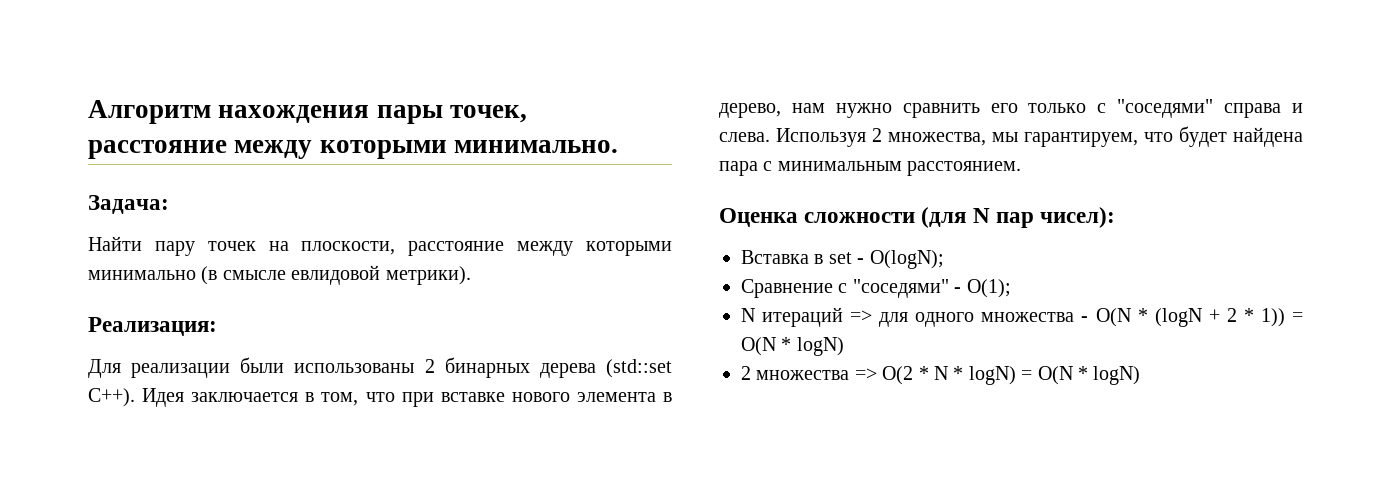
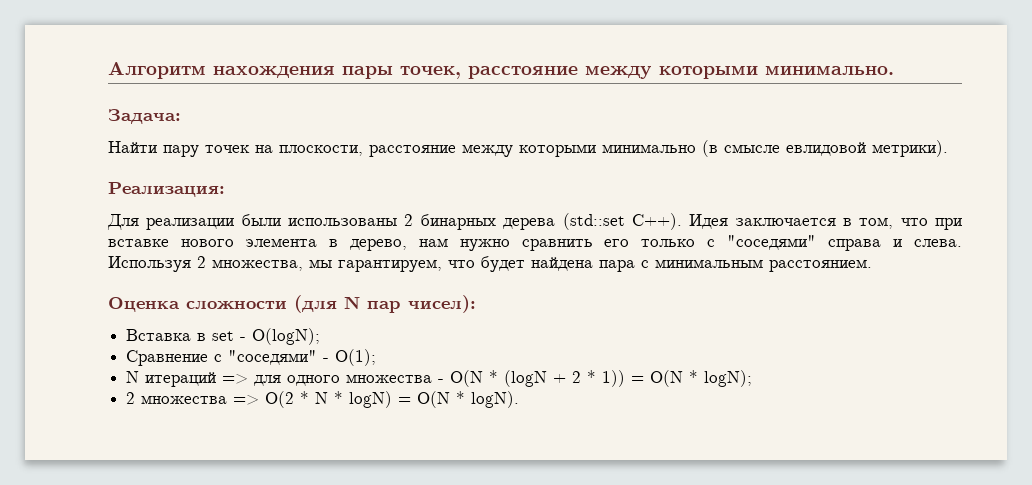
[796,337,844,356] logN) -> [704,370,753,387] logN);
[1093,366,1141,385] logN) -> [471,391,520,408] logN).

